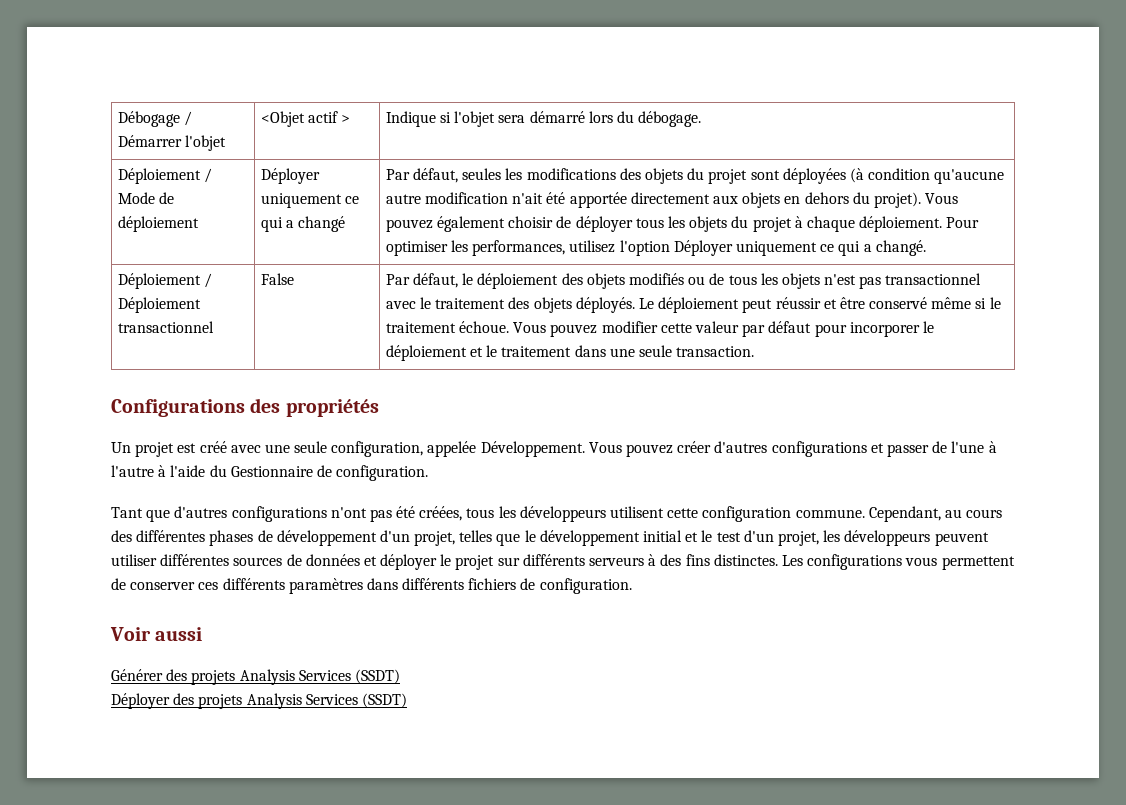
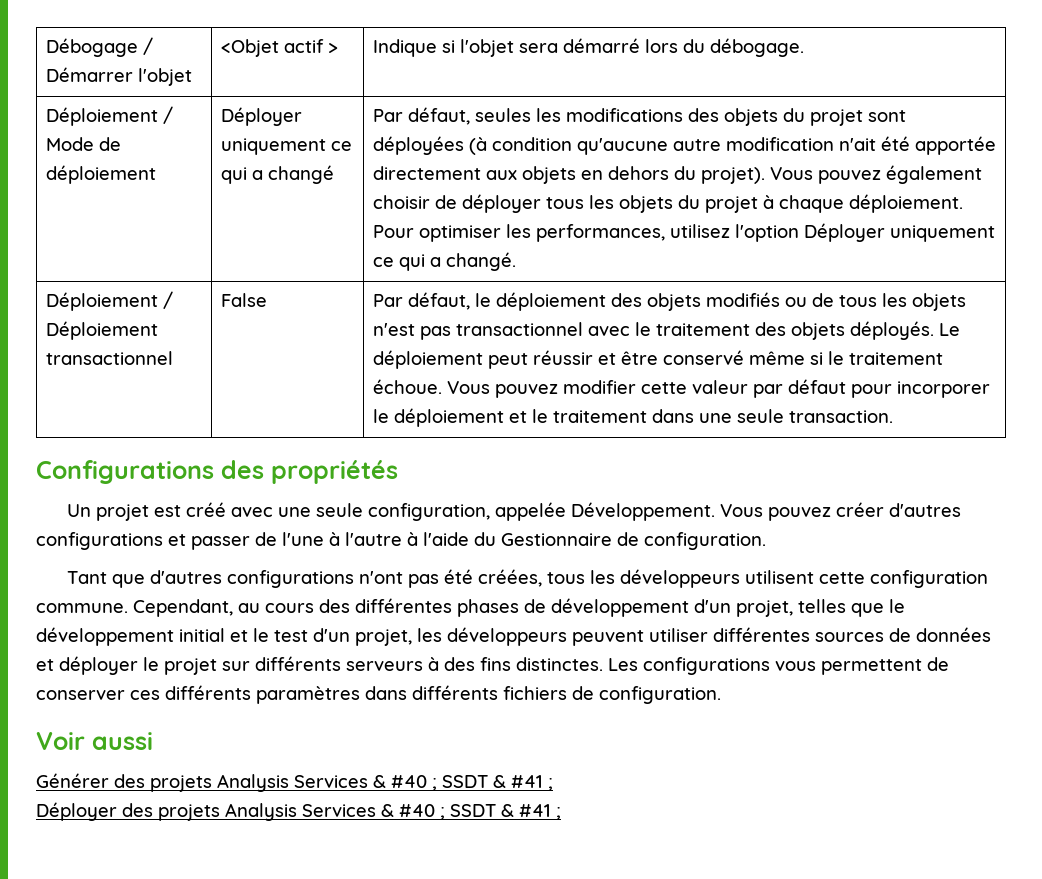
[354,669,400,684] (SSDT) -> [373,775,553,791] & #40 ; SSDT & #41 ;
[361,693,407,708] (SSDT) -> [381,804,561,820] & #40 ; SSDT & #41 ;

